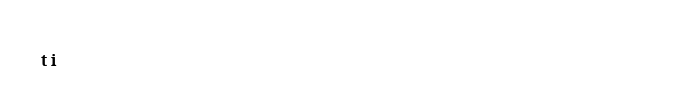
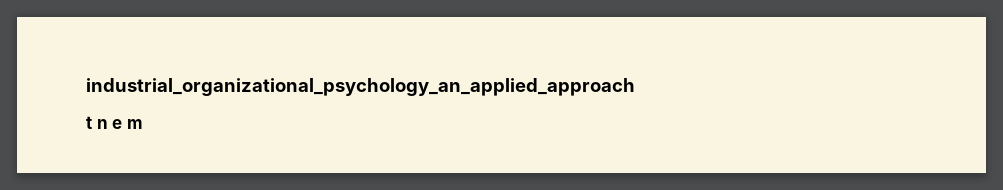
[41,54,58,66] t i -> [86,78,635,96] [86,116,143,129] industrial_organizational_psychology_an_applied_approach // t n e m

